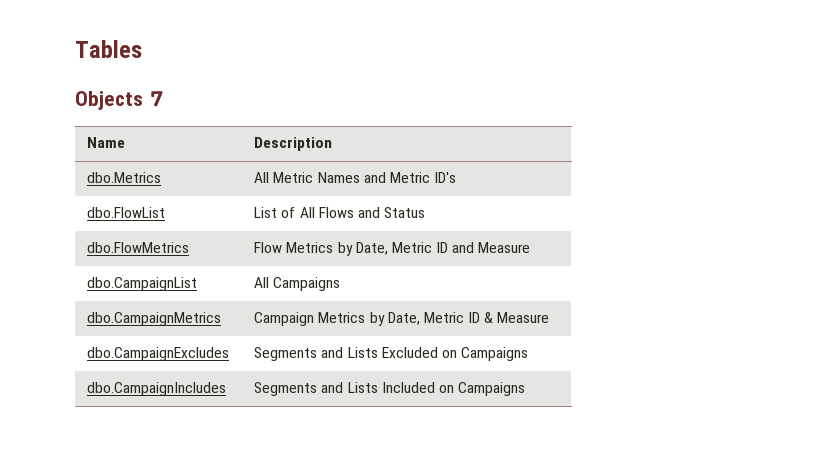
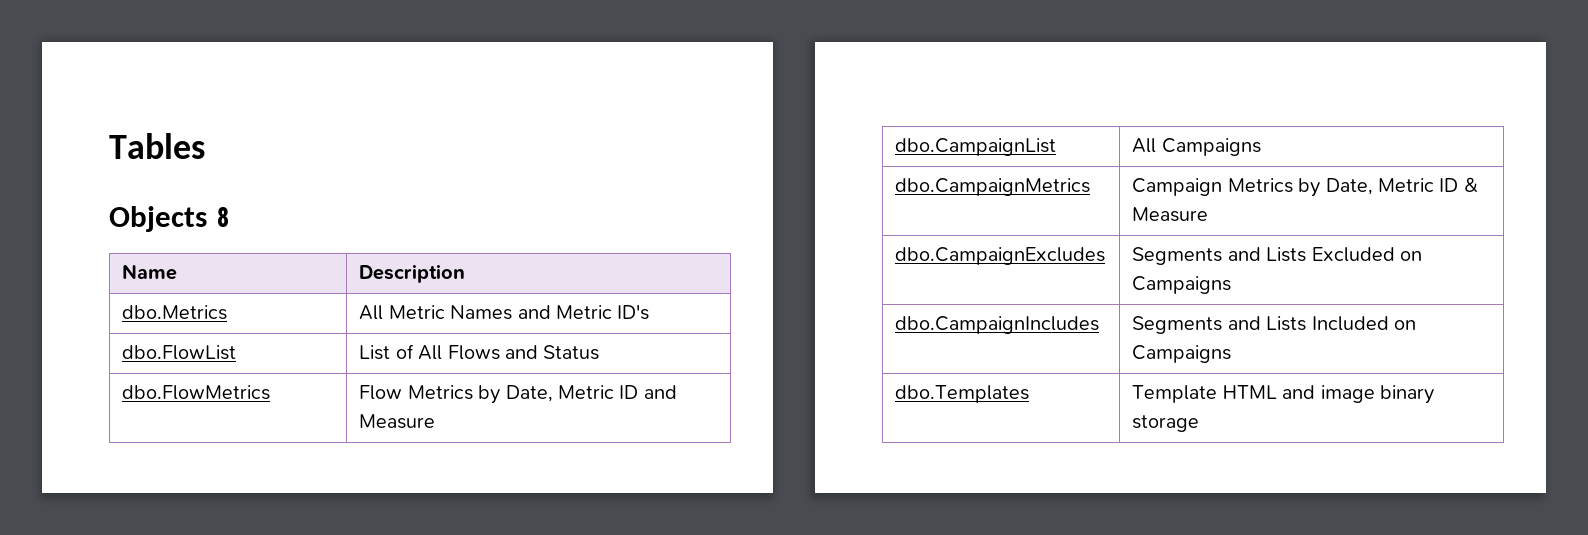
[148,91,164,107] 7 -> [215,207,231,227] 8
(526, 389) none -> [895,385,1030,403] [1132,385,1434,404] [1132,415,1200,432] // dbo.Templates | Template HTML and image binary storage

